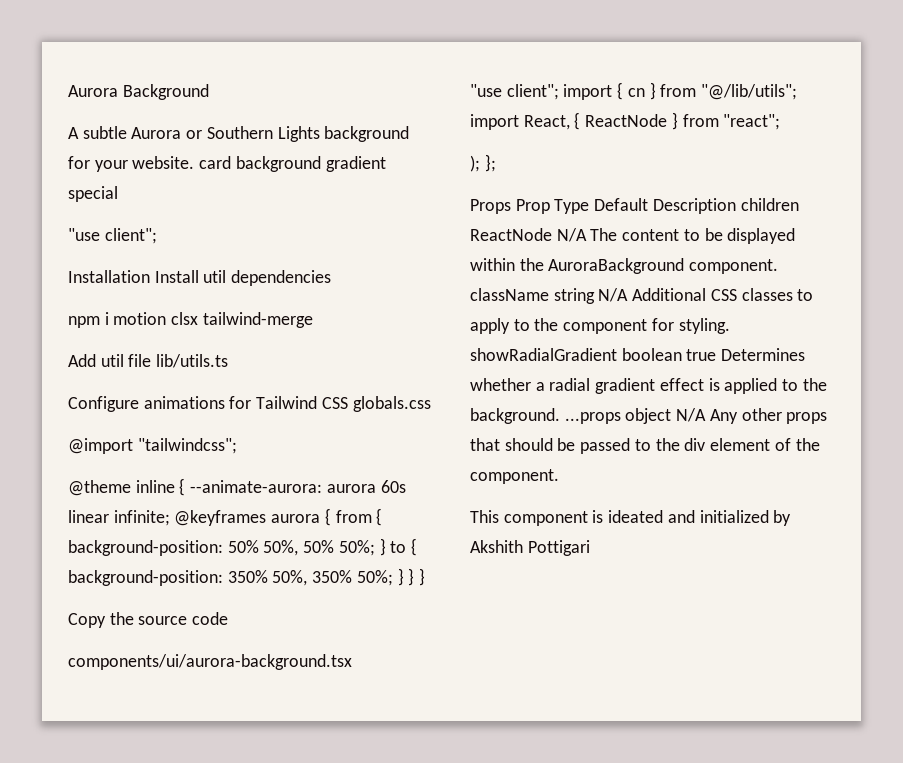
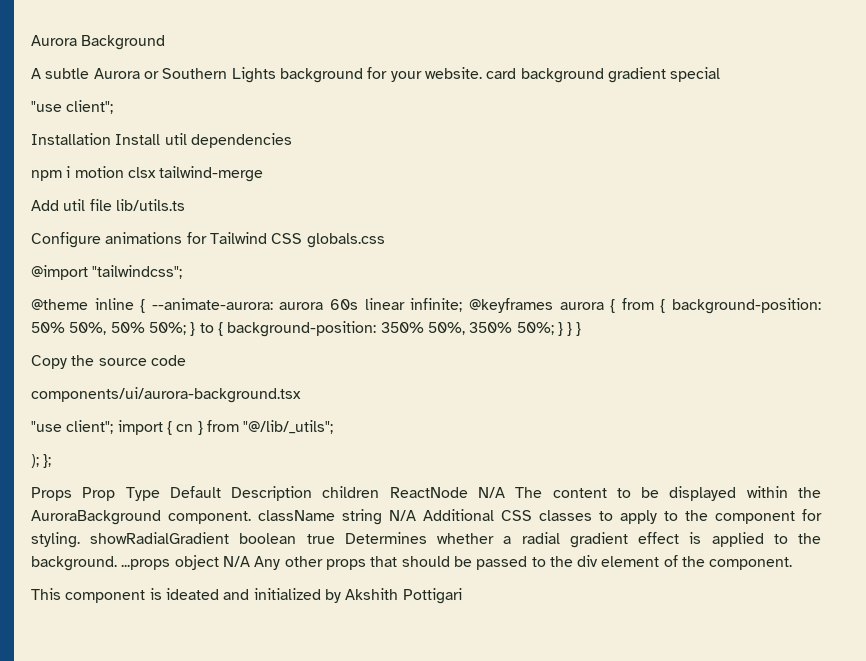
[701,84,798,100] [470,112,781,130] "@/lib/utils"; import React, { ReactNode } from "react"; -> [243,420,334,434] "@/lib/_utils";

